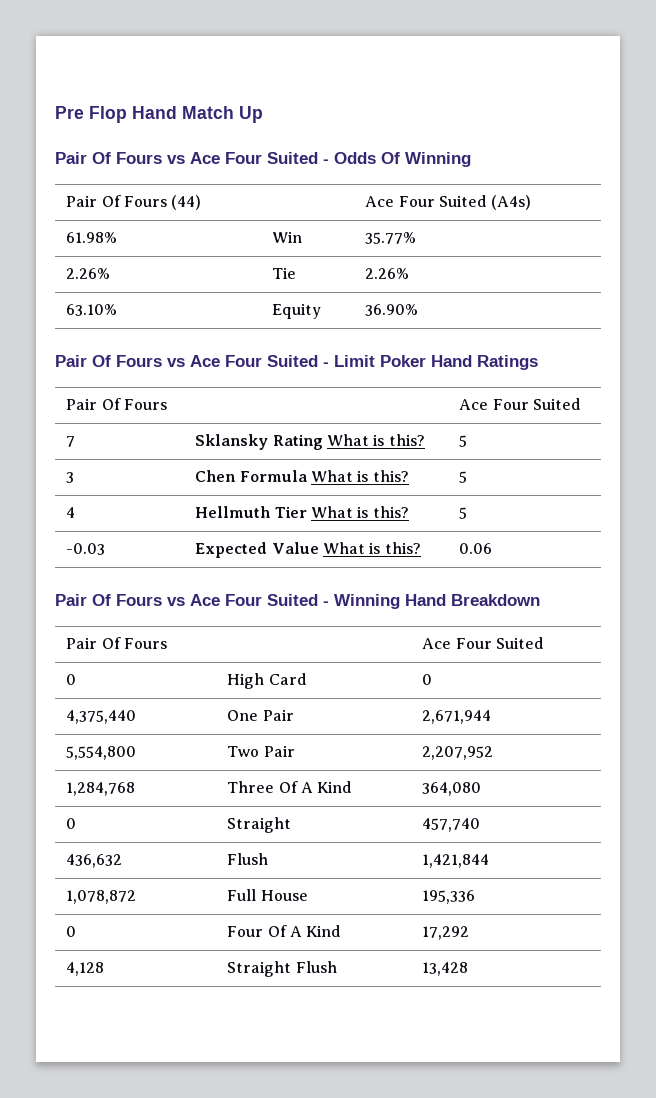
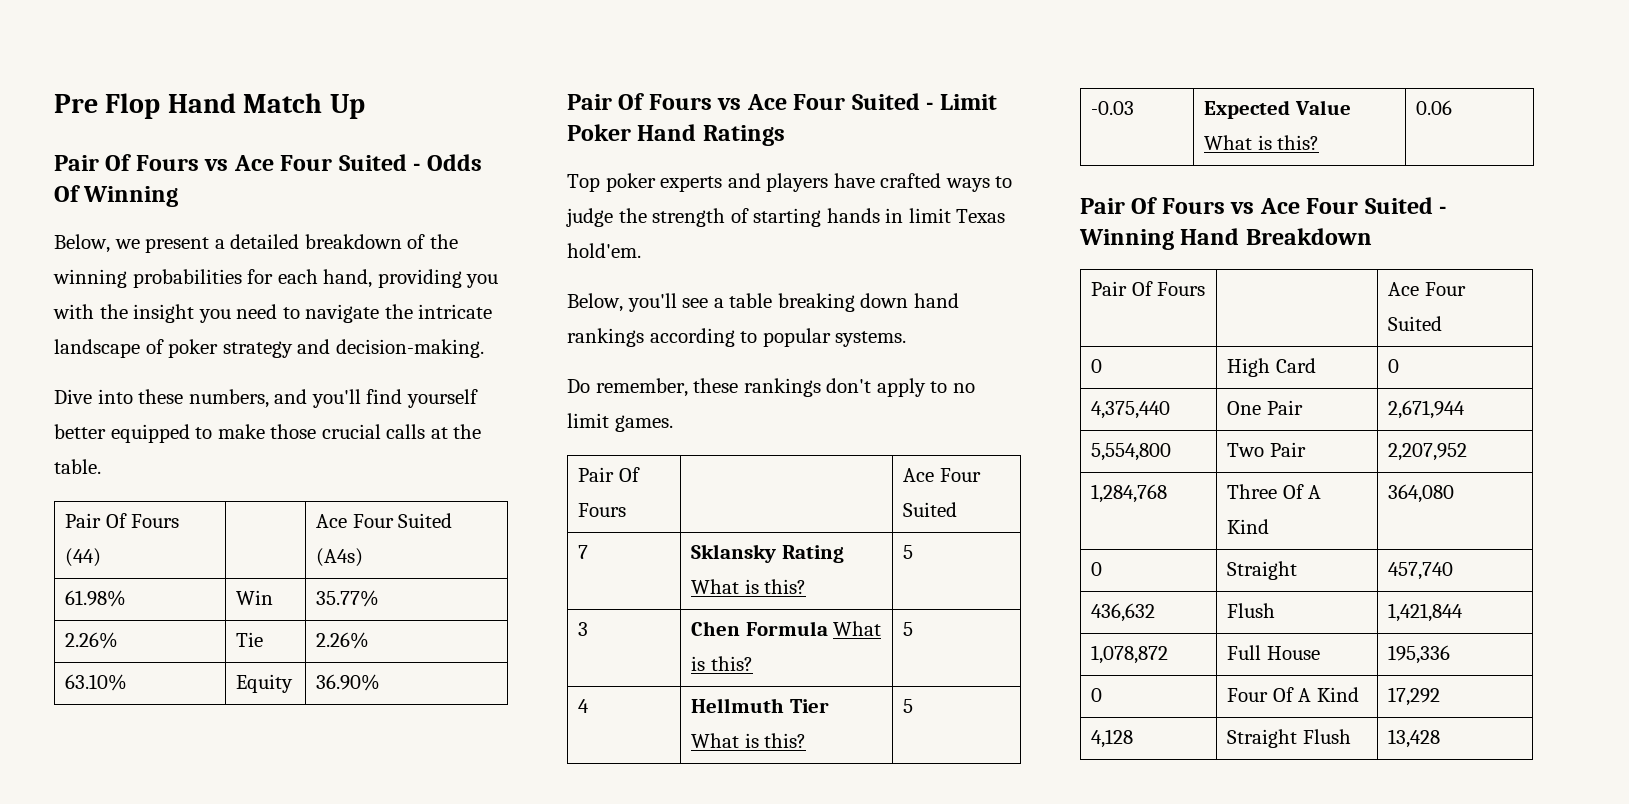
(471, 159) none -> [54,234,458,253] [53,269,499,288] [53,304,493,323] [54,339,484,358] [54,389,478,408] [54,424,482,443] [54,459,101,474] // Below, we present a detailed breakdown of the winning probabilities for each hand, providing you with the insight you need to navigate the intricate landscape of poker strategy and decision-making. // Dive into these numbers, and you'll find yourself better equipped to make those crucial calls at the table.
(538, 362) none -> [567,173,1013,192] [566,208,1006,227] [567,243,641,258] [567,293,959,312] [567,328,907,347] [567,378,975,397] [567,413,673,432] // Top poker experts and players have crafted ways to judge the strength of starting hands in limit Texas hold'em. // Below, you'll see a table breaking down hand rankings according to popular systems. // Do remember, these rankings don't apply to no limit games.

